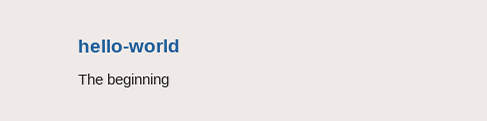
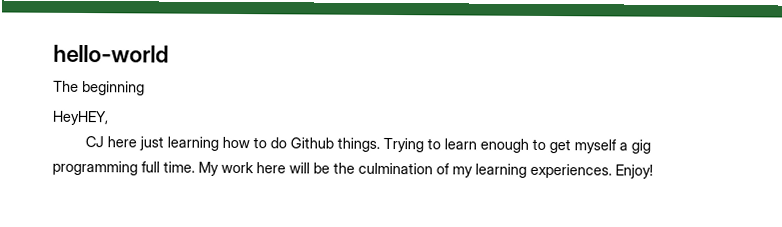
(171, 80) none -> [52,110,109,126] [85,136,652,154] [52,160,653,179] // HeyHEY, // CJ here just learning how to do Github things. Trying to learn enough to get myself a gig programming full time. My work here will be the culmination of my learning experiences. Enjoy!

